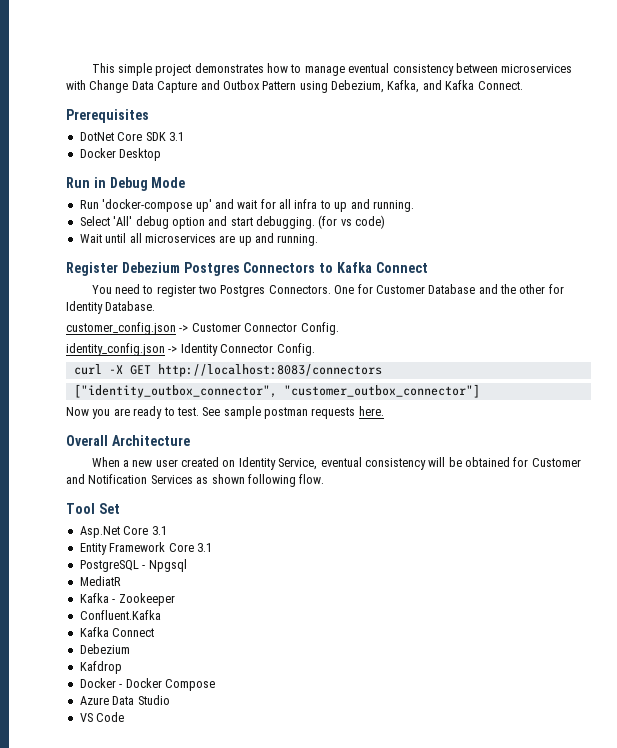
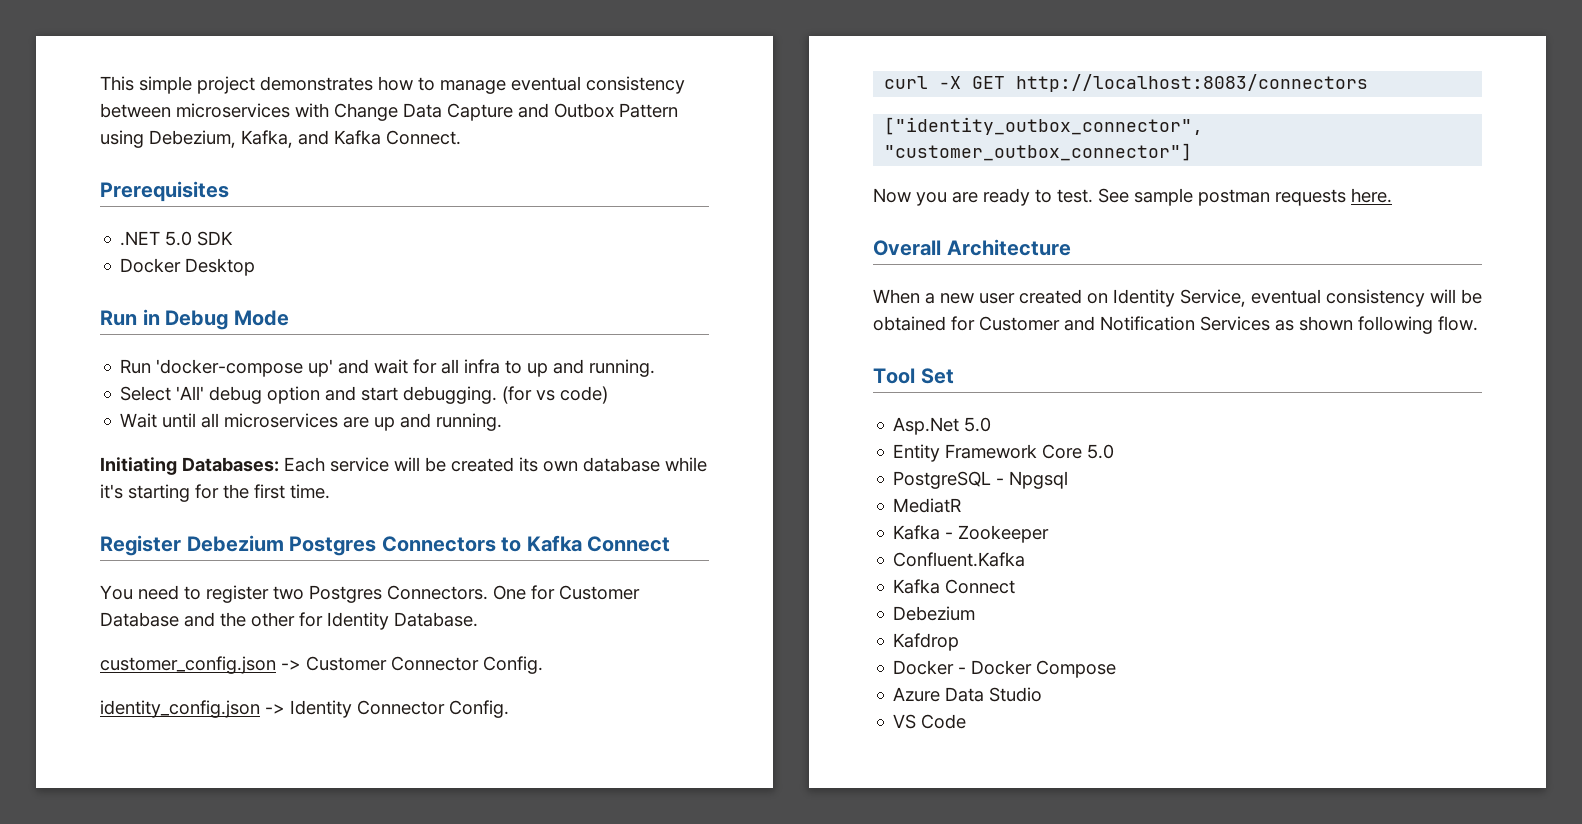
[79,132,143,141] DotNet Core -> [120,231,193,246] .NET 5.0
[168,132,184,141] 3.1 -> (234, 238) none
(319, 240) none -> [100,457,707,475] [100,484,330,502] // Initiating Databases: Each service will be created its own database while it's starting for the first time.
[123,526,167,535] Core 3.1 -> [964,417,992,432] 5.0
[196,543,212,552] 3.1 -> [1087,444,1115,459] 5.0

